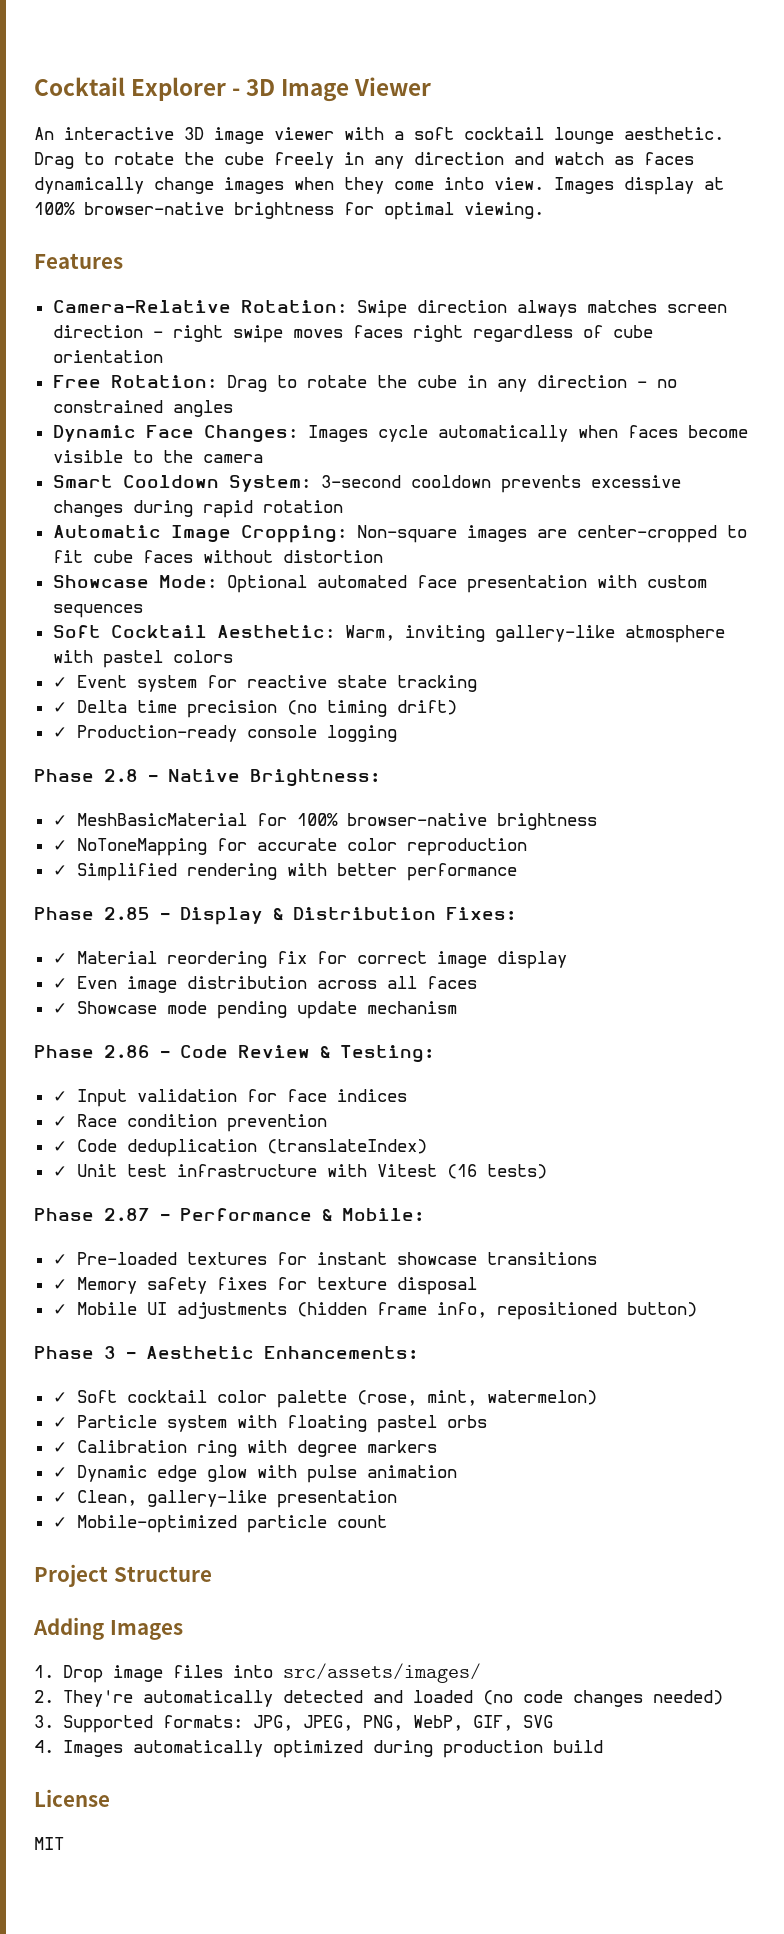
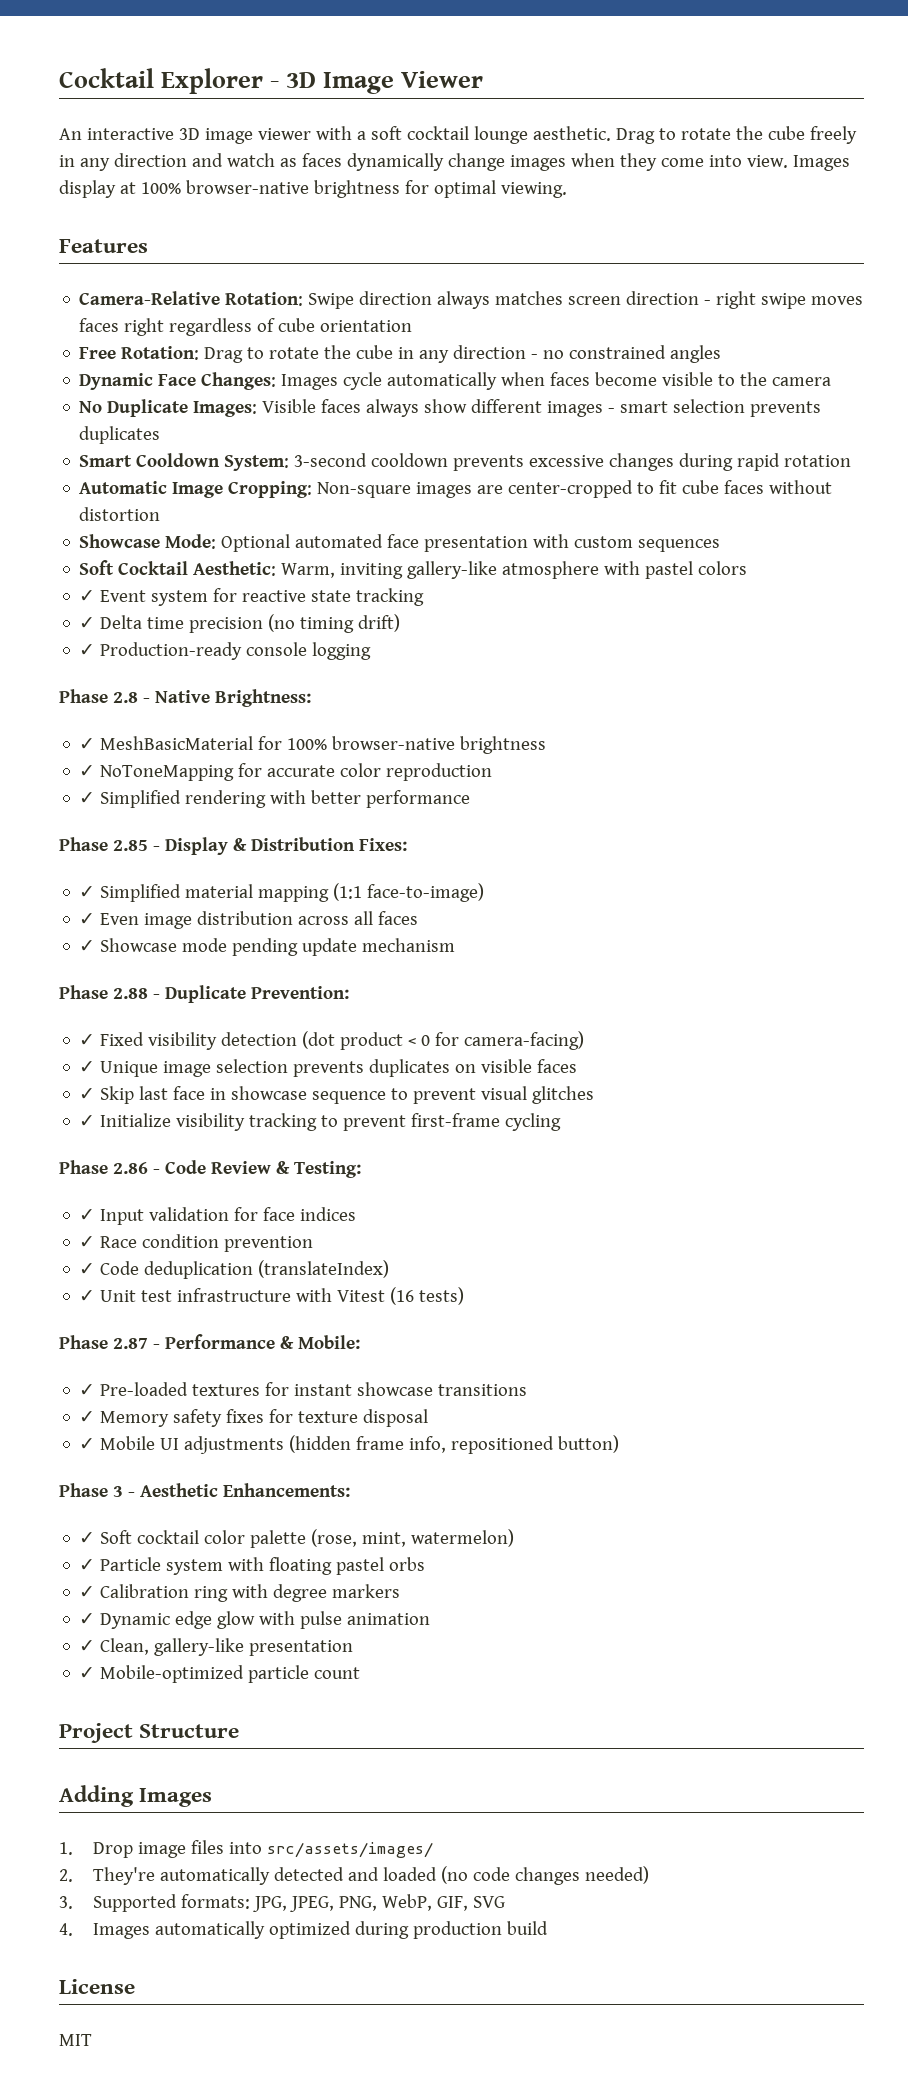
(263, 458) none -> [79,399,822,417] [79,426,161,444] // No Duplicate Images: Visible faces always show different images - smart selection prevents duplicates
[76,951,567,969] Material reordering fix for correct image display -> [100,883,485,902] Simplified material mapping (1:1 face-to-image)
(457, 1007) none -> [59,985,349,1003] [79,1031,585,1050] [79,1059,578,1077] [79,1086,595,1104] [79,1113,562,1131] // Phase 2.88 - Duplicate Prevention: // ✓ Fixed visibility detection (dot product < 0 for camera-facing) // ✓ Unique image selection prevents duplicates on visible faces // ✓ Skip last face in showcase sequence to prevent visual glitches // ✓ Initialize visibility tracking to prevent first-frame cycling

